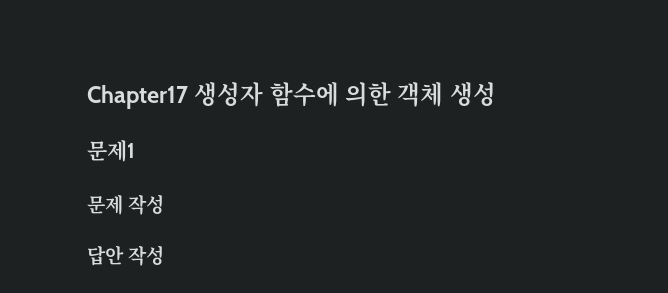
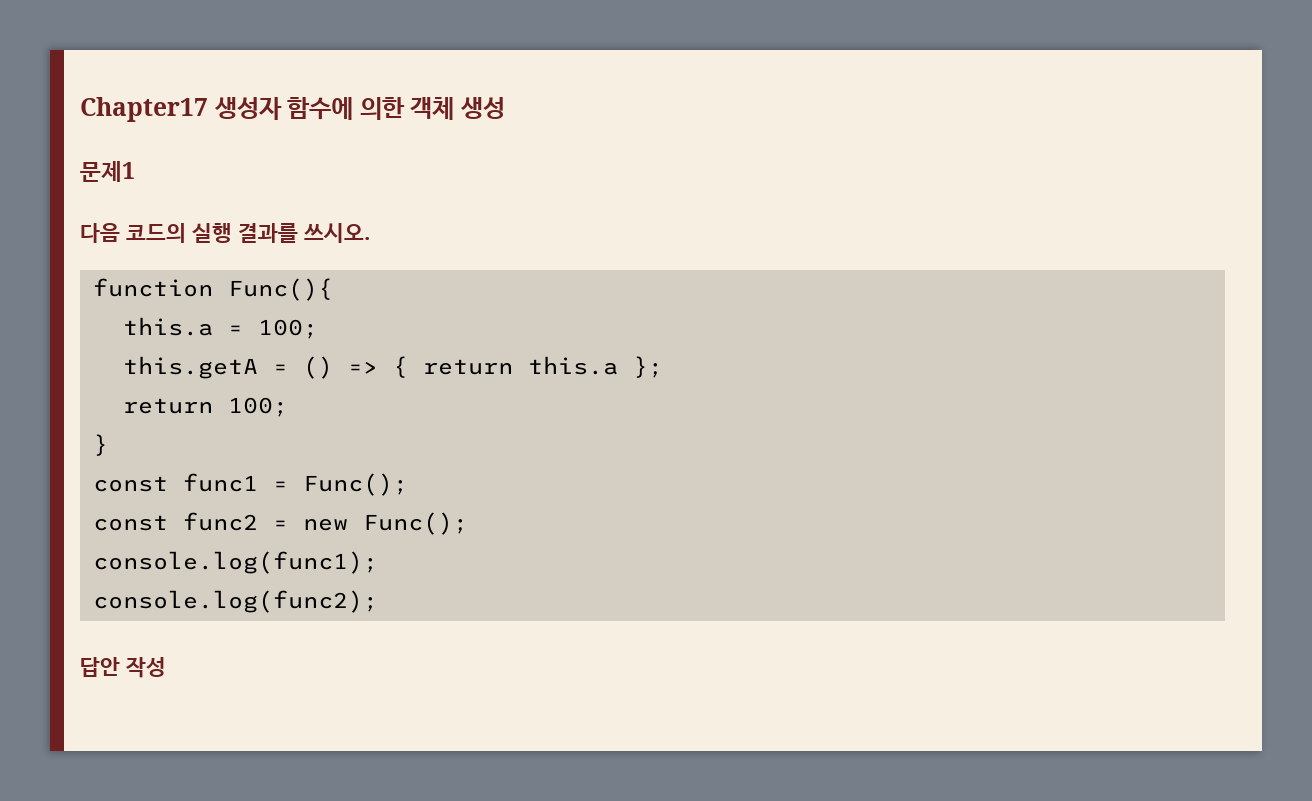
[87,194,165,215] 문제 작성 -> [80,223,370,243] [92,278,333,301] [122,317,318,339] [122,356,663,379] [122,397,288,417] [92,434,108,456] [92,473,408,496] [92,512,468,535] [92,551,378,574] [92,590,378,613] 다음 코드의 실행 결과를 쓰시오. // function Func(){ // this.a = 100; // this.getA = () => { return this.a }; // return 100; // } // const func1 = Func(); // const func2 = new Func(); // console.log(func1); // console.log(func2);

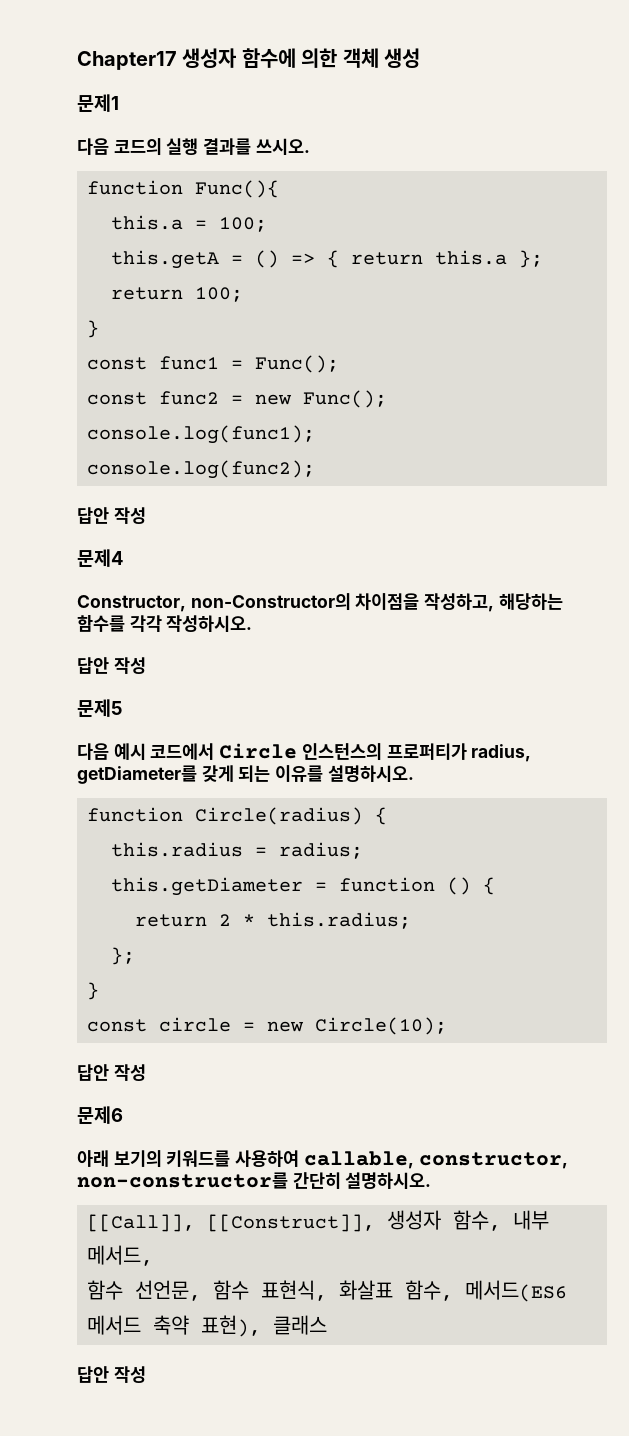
(166, 667) none -> [77,549,124,567] [77,593,563,612] [77,615,253,632] [77,657,146,674] [77,699,123,717] [77,743,532,762] [77,765,414,784] [86,807,387,825] [110,842,363,859] [110,877,495,896] [134,912,411,929] [110,947,135,965] [86,982,99,1000] [86,1017,447,1035] [77,1064,146,1081] [77,1106,123,1124] [77,1150,568,1169] [77,1172,432,1189] [86,1210,549,1232] [86,1245,153,1266] [86,1280,567,1302] [86,1315,327,1337] [77,1366,146,1383] // 문제4 // Constructor, non-Constructor의 차이점을 작성하고, 해당하는 함수를 각각 작성하시오. // 답안 작성 // 문제5 // 다음 예시 코드에서 Circle 인스턴스의 프로퍼티가 radius, getDiameter를 갖게 되는 이유를 설명하시오. // function Circle(radius) { // this.radius = radius; // this.getDiameter = function () { // return 2 * this.radius; // }; // } // const circle = new Circle(10); // 답안 작성 // 문제6 // 아래 보기의 키워드를 사용하여 callable, constructor, non-constructor를 간단히 설명하시오. // [[Call]], [[Construct]], 생성자 함수, 내부 메서드, // 함수 선언문, 함수 표현식, 화살표 함수, 메서드(ES6 메서드 축약 표현), 클래스 // 답안 작성

